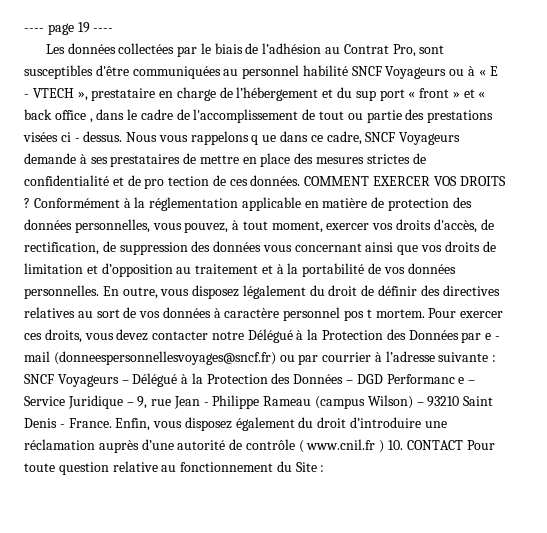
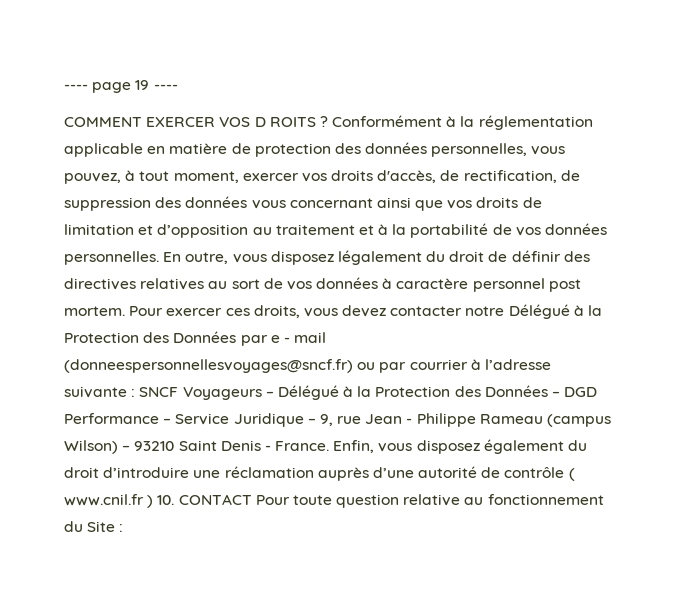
[45,43,445,57] [24,65,498,79] [24,87,486,101] [24,109,494,123] [23,131,461,145] [24,153,426,167] [24,175,301,189] Les données collectées par le biais de l’adhésion au Contrat Pro, sont susceptibles d'être communiquées au personnel habilité SNCF Voyageurs ou à « E - VTECH », prestataire en charge de l’hébergement et du sup port « front » et « back office , dans le cadre de l'accomplissement de tout ou partie des prestations visées ci - dessus. Nous vous rappelons q ue dans ce cadre, SNCF Voyageurs demande à ses prestataires de mettre en place des mesures strictes de confidentialité et de pro tection de ces données. -> (178, 87) none
[459,176,506,186] DROITS -> [254,117,316,127] D ROITS
[344,309,372,321] pos t -> [548,279,581,292] post
[386,374,465,384] Performanc e -> [64,413,159,424] Performance

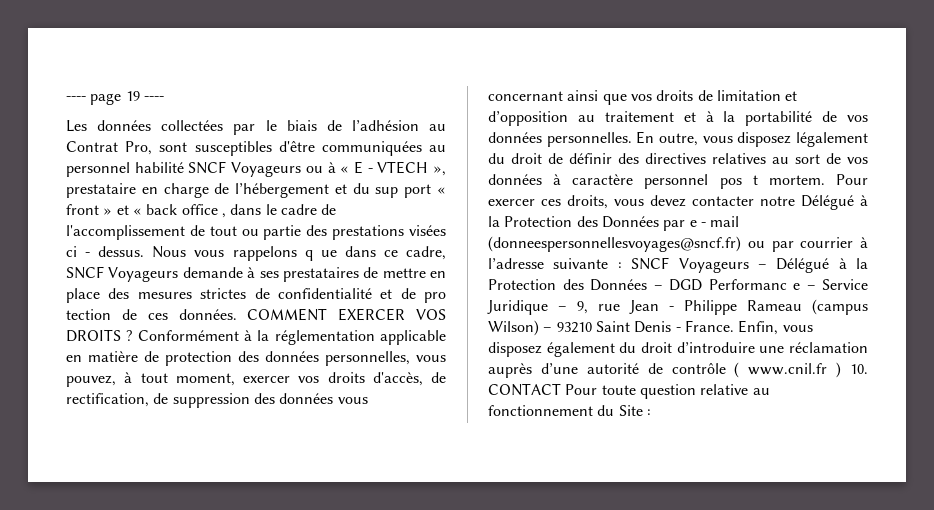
(178, 87) none -> [66,120,446,135] [66,141,447,156] [66,161,446,177] [66,183,446,198] [66,204,337,218] [66,225,446,240] [66,246,447,261] [66,266,446,282] [66,288,446,303] [66,309,237,320] Les données collectées par le biais de l’adhésion au Contrat Pro, sont susceptibles d'être communiquées au personnel habilité SNCF Voyageurs ou à « E - VTECH », prestataire en charge de l’hébergement et du sup port « front » et « back office , dans le cadre de l'accomplissement de tout ou partie des prestations visées ci - dessus. Nous vous rappelons q ue dans ce cadre, SNCF Voyageurs demande à ses prestataires de mettre en place des mesures strictes de confidentialité et de pro tection de ces données.
[254,117,316,127] D ROITS -> [66,329,121,342] DROITS
[548,279,581,292] post -> [719,175,758,189] pos t
[64,413,159,424] Performance -> [708,279,800,290] Performanc e

